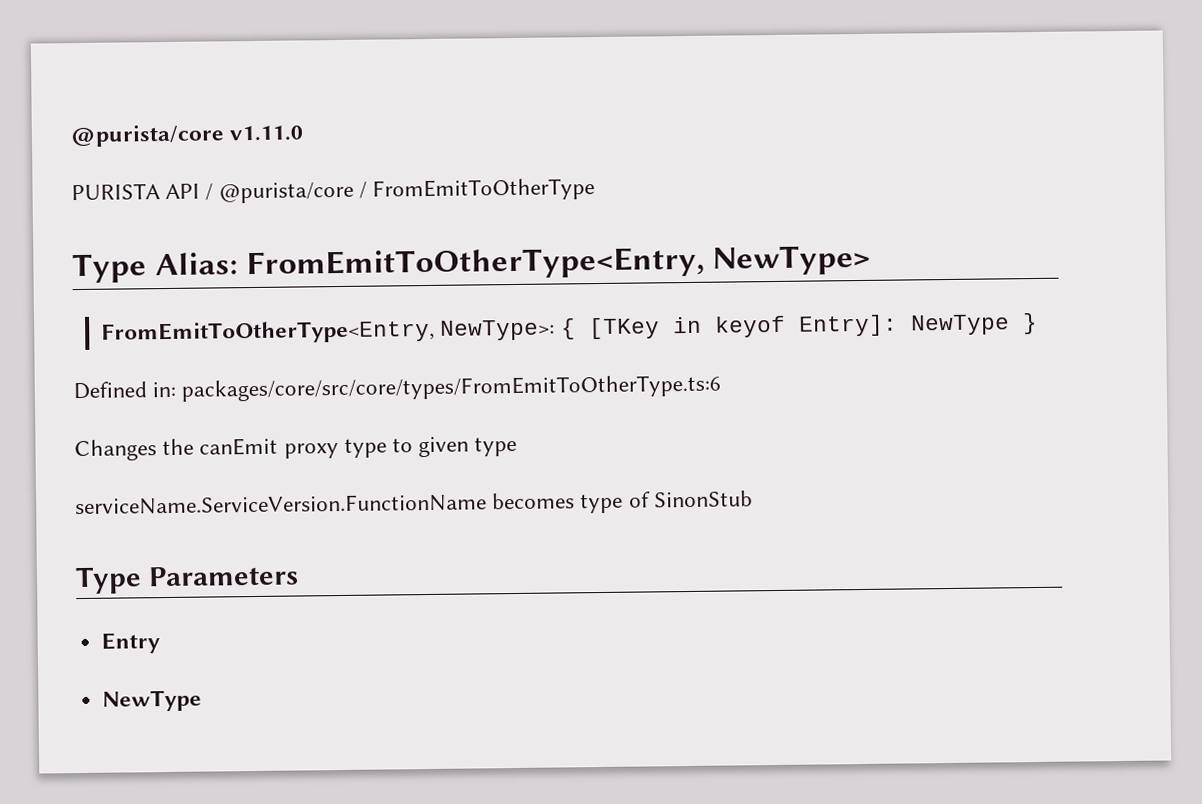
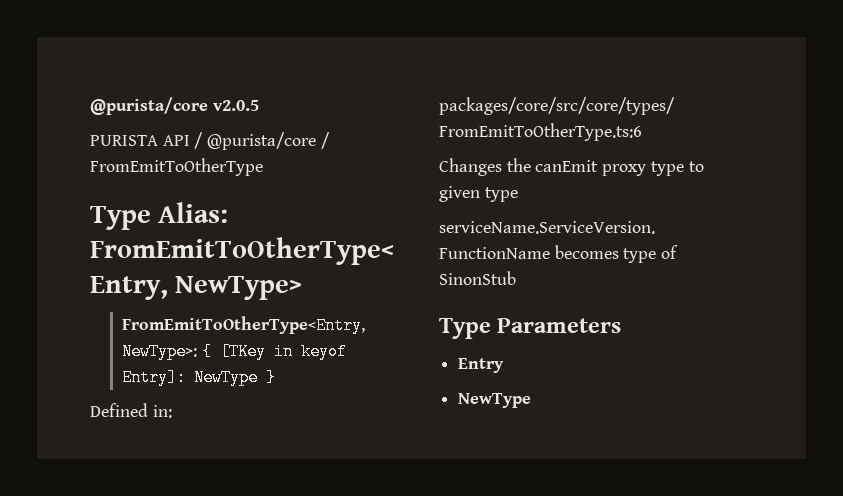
[70,124,304,148] @purista/core v1.11.0 -> [90,97,259,115] @purista/core v2.0.5

